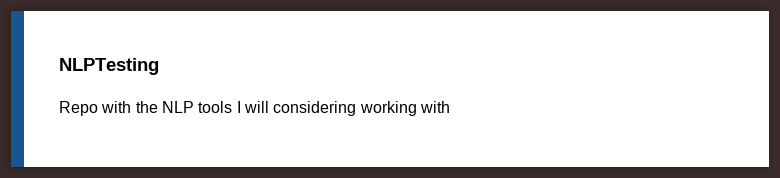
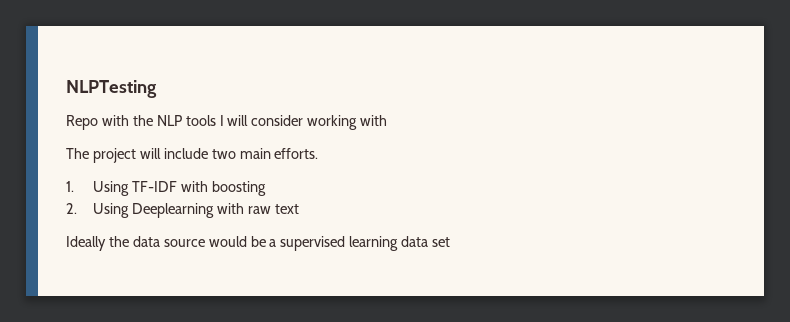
[273,101,357,116] considering -> [251,115,304,126] consider
(450, 107) none -> [66,148,319,163] [66,181,267,196] [66,203,300,218] [66,236,451,251] // The project will include two main efforts. // 1. Using TF-IDF with boosting // 2. Using Deeplearning with raw text // Ideally the data source would be a supervised learning data set

